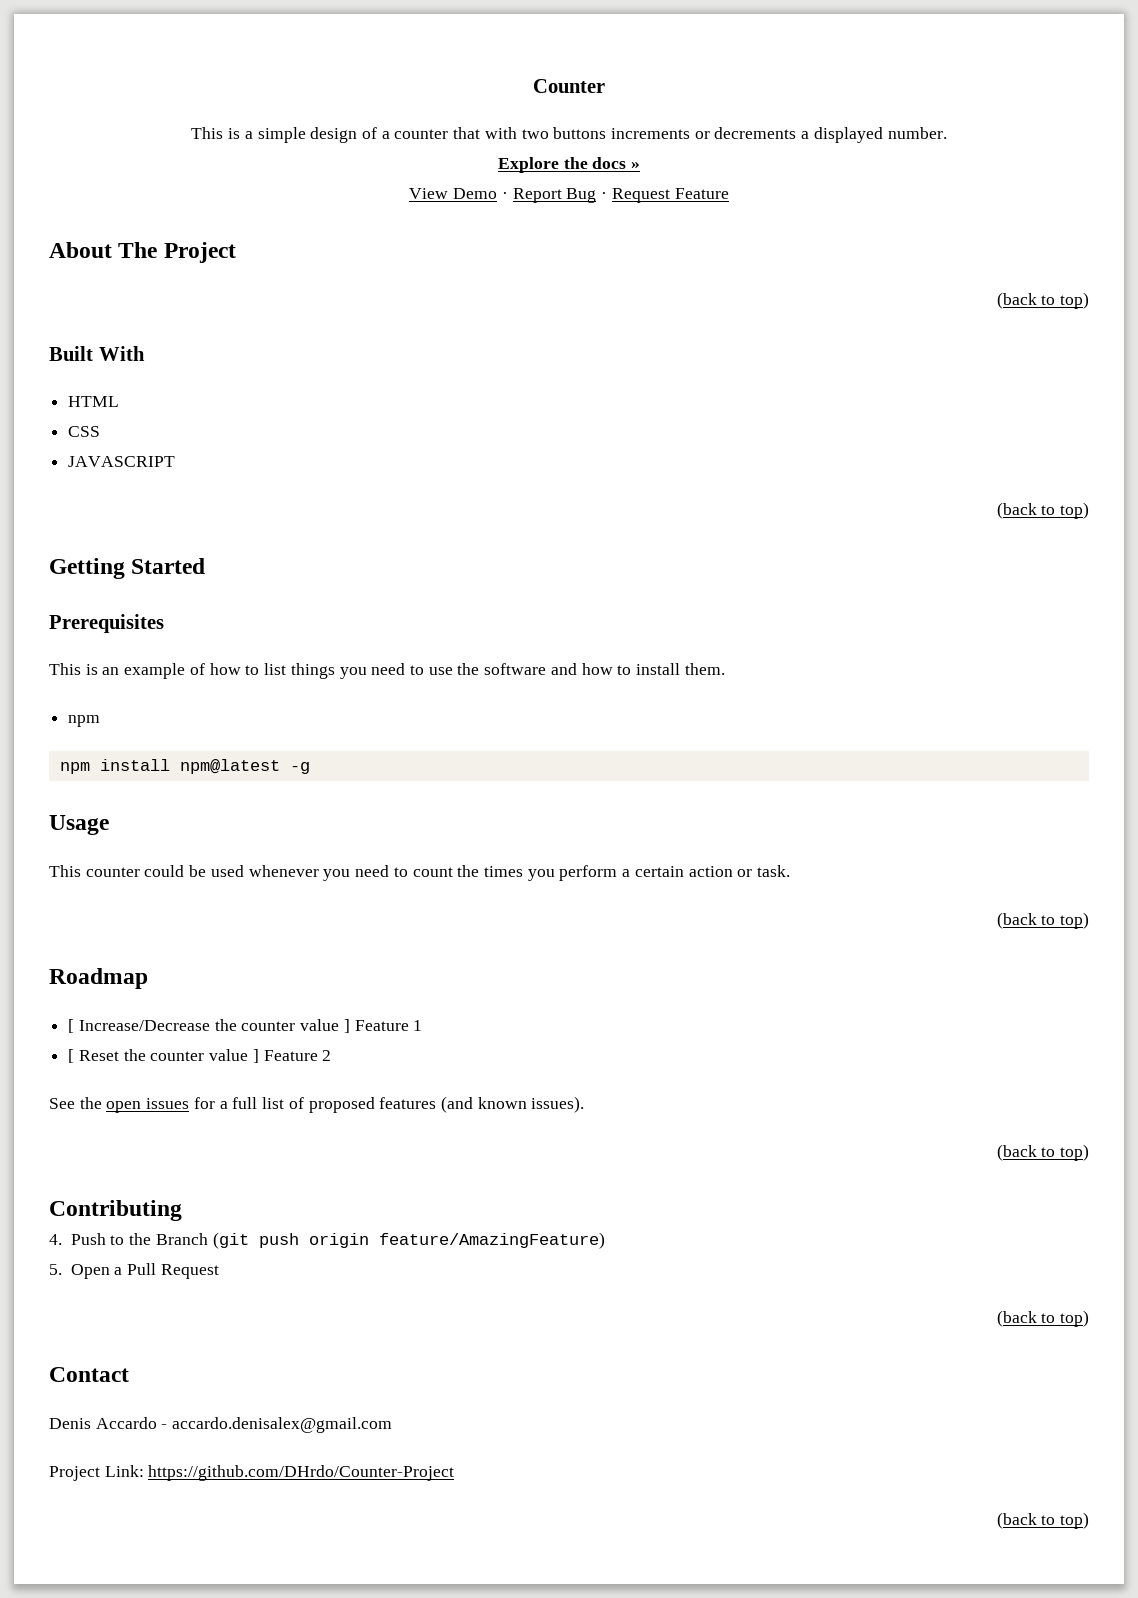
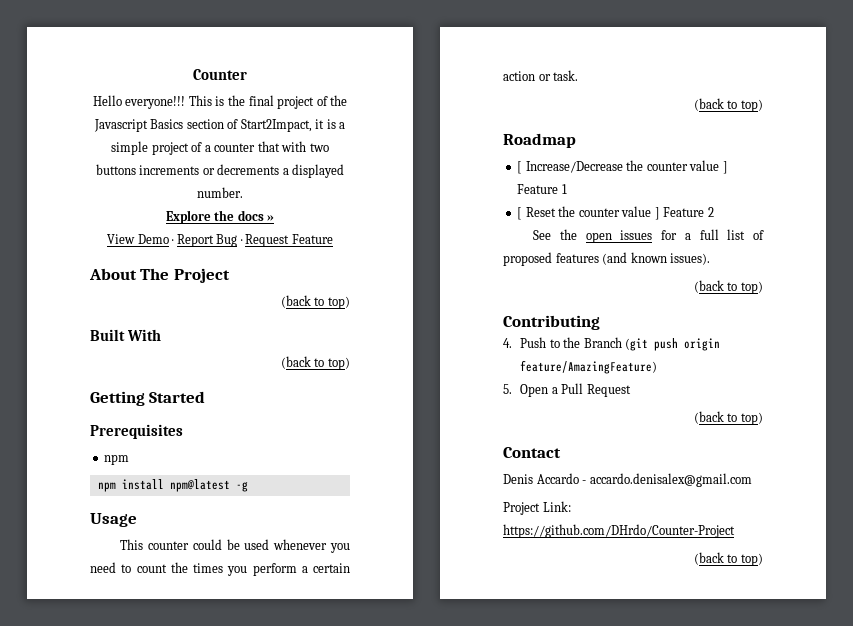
[191,127,224,139] This -> [92,95,348,109] [93,119,325,132] Hello everyone!!! This is the final project of the Javascript Basics section of Start2Impact, it
[310,127,358,143] design -> [151,142,189,155] project
[68,396,120,407] [68,426,101,437] [68,456,176,467] // HTML // CSS // JAVASCRIPT -> (161, 335) none
[49,663,725,679] // This is an example of how to list things you need to use the software and how to install them. -> (183, 431) none

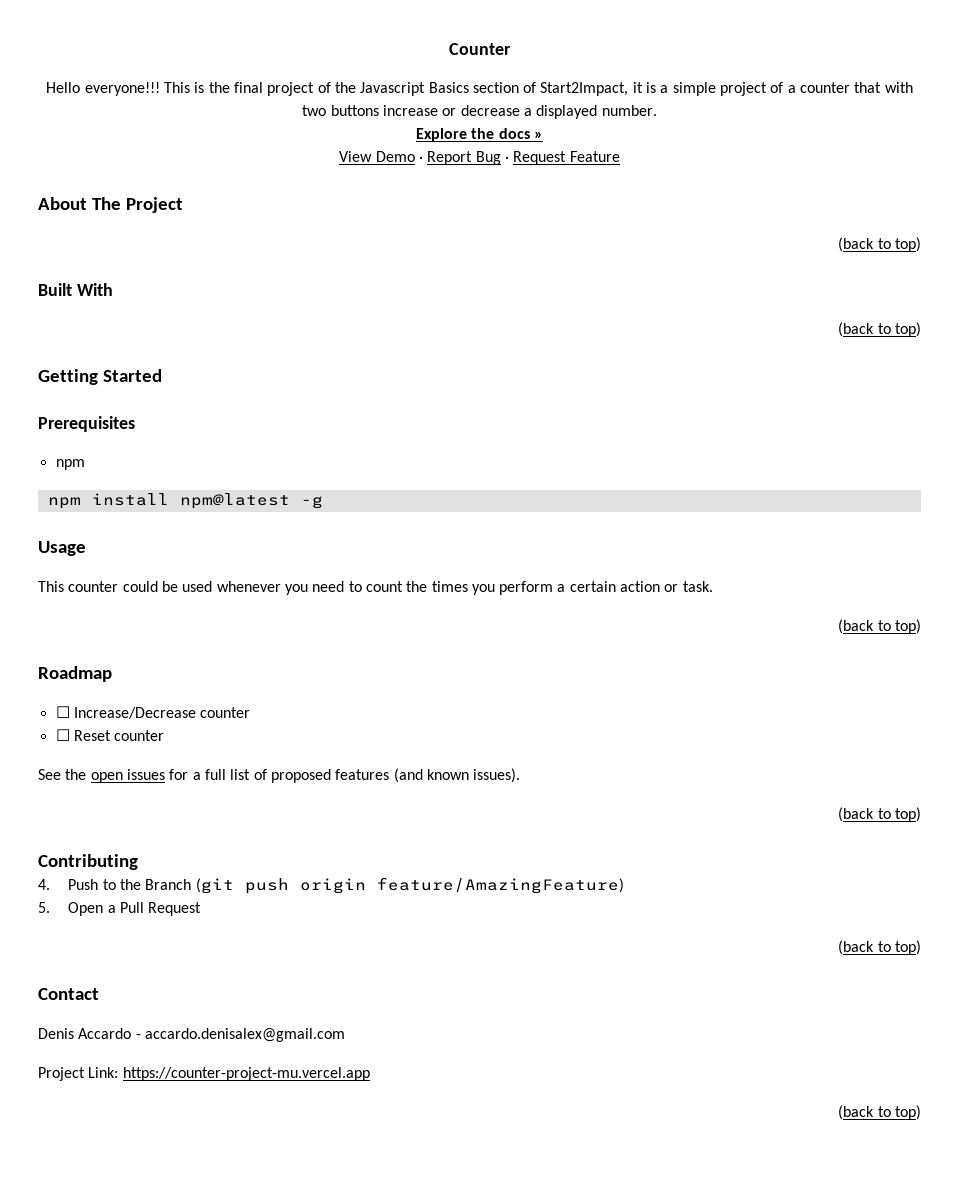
[139,164,280,175] increments or decrements -> [383,105,520,116] increase or decrease
[517,160,728,174] [517,184,567,194] [517,206,714,220] [ Increase/Decrease the counter value ] Feature 1 // [ Reset the counter value ] Feature 2 -> [55,706,251,719] [55,729,165,741] ☐ Increase/Decrease counter // ☐ Reset counter
[503,524,735,538] https://github.com/DHrdo/Counter-Project -> [122,1067,370,1081] https://counter-project-mu.vercel.app

